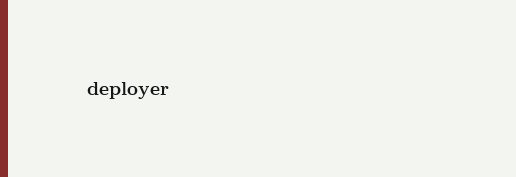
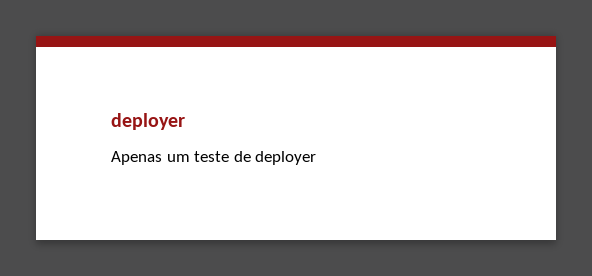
[87,82,169,99] deployer -> [111,113,185,130] [111,151,317,165] deployer // Apenas um teste de deployer

